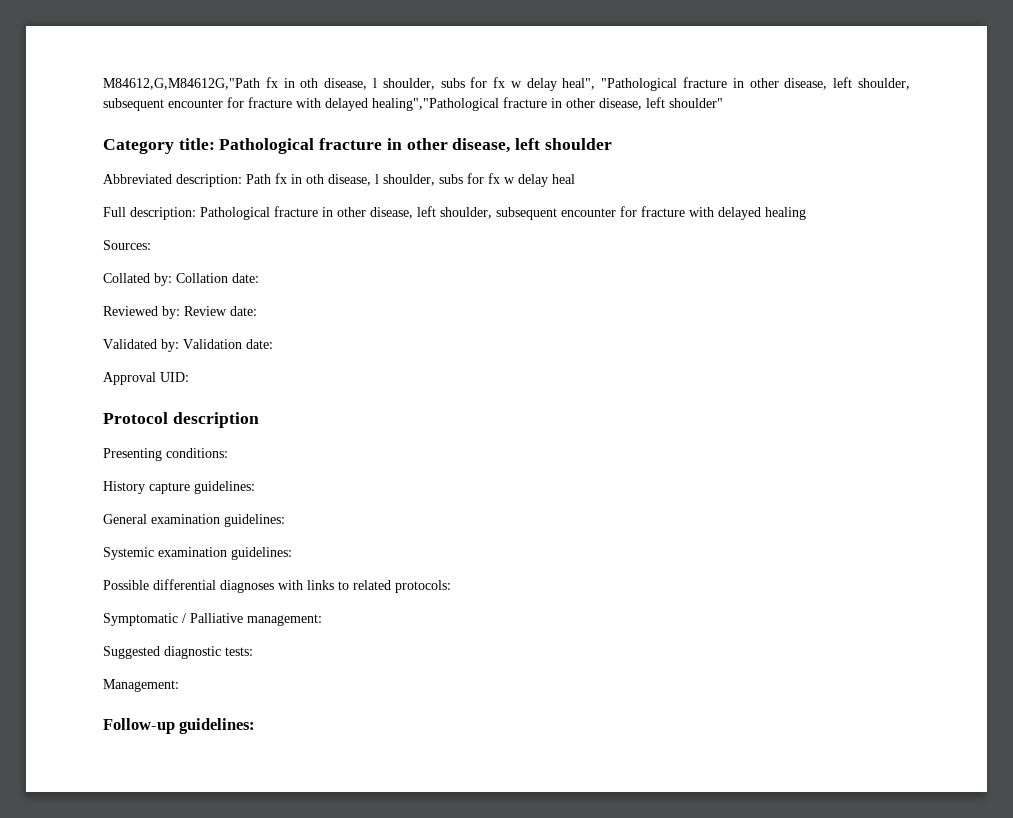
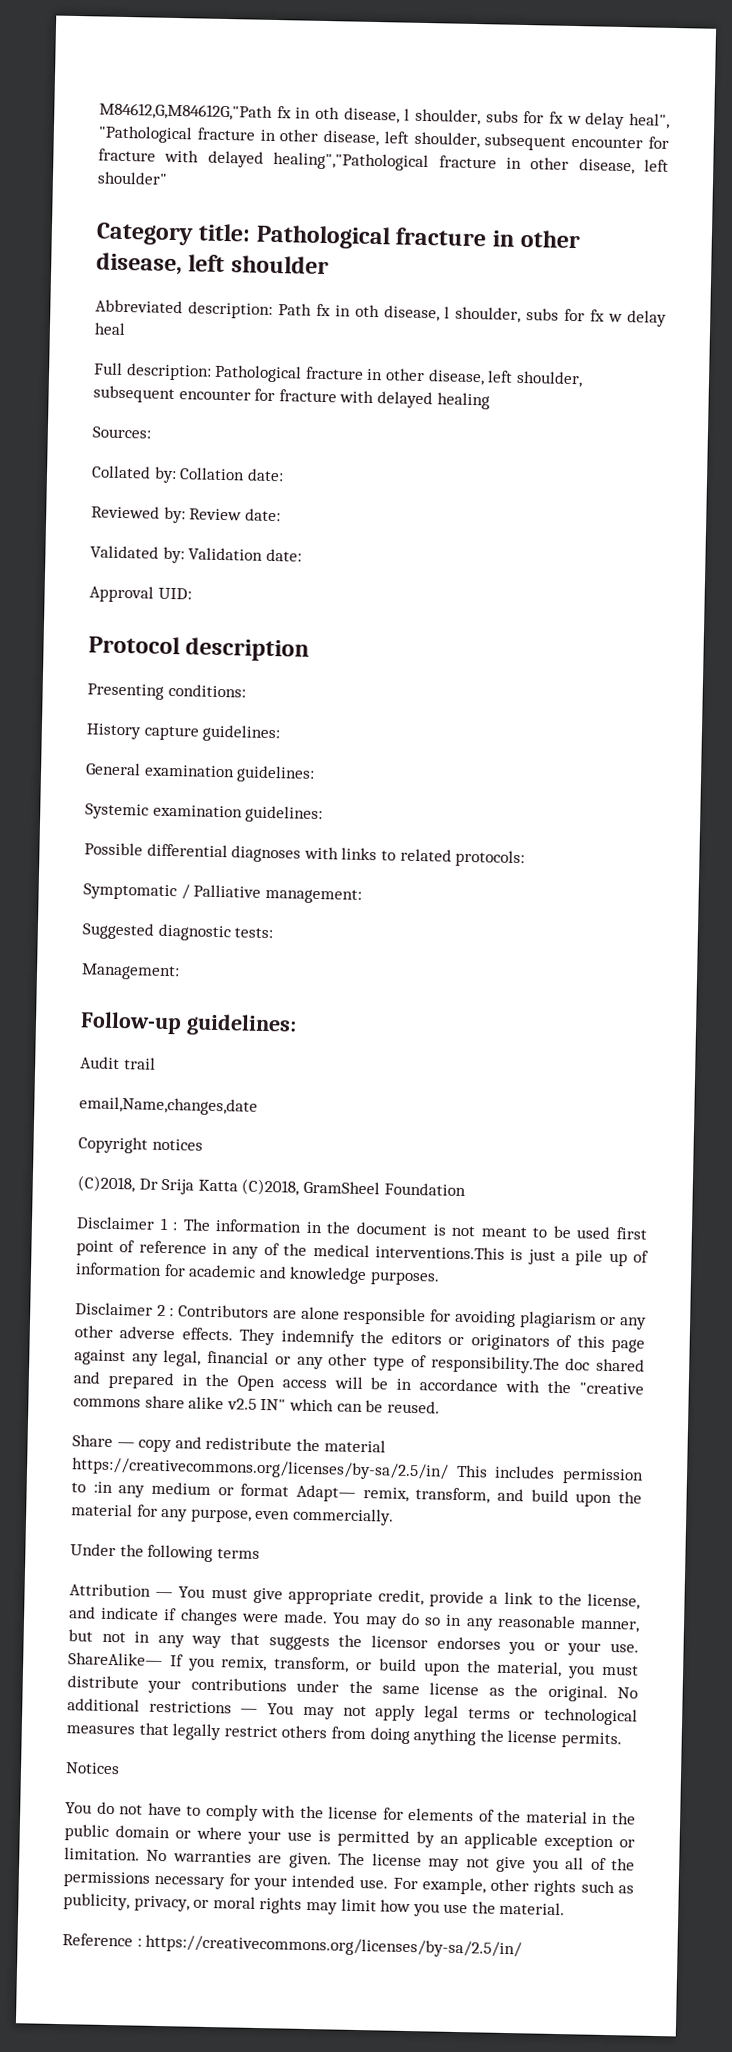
(256, 726) none -> [80,1056,156,1070] [79,1096,258,1116] [78,1136,203,1154] [77,1175,466,1197] [76,1216,648,1240] [76,1240,649,1267] [75,1262,440,1286] [75,1302,648,1330] [74,1325,645,1353] [74,1349,645,1374] [73,1371,644,1395] [73,1395,440,1414] [72,1434,386,1453] [71,1457,644,1485] [71,1481,643,1508] [71,1503,394,1526] [70,1543,260,1563] [69,1583,640,1610] [69,1606,640,1633] [68,1629,640,1656] [68,1652,639,1679] [67,1675,638,1702] [67,1698,638,1726] [66,1722,622,1749] [65,1762,120,1775] [65,1801,636,1825] [64,1824,635,1852] [64,1847,635,1874] [63,1871,634,1897] [63,1893,566,1917] [62,1933,523,1959] // Audit trail // email,Name,changes,date // Copyright notices // (C)2018, Dr Srija Katta (C)2018, GramSheel Foundation // Disclaimer 1 : The information in the document is not meant to be used first point of reference in any of the medical interventions.This is just a pile up of information for academic and knowledge purposes. // Disclaimer 2 : Contributors are alone responsible for avoiding plagiarism or any other adverse effects. They indemnify the editors or originators of this page against any legal, financial or any other type of responsibility.The doc shared and prepared in the Open access will be in accordance with the "creative commons share alike v2.5 IN" which can be reused. // Share — copy and redistribute the material https://creativecommons.org/licenses/by-sa/2.5/in/ This includes permission to :in any medium or format Adapt— remix, transform, and build upon the material for any purpose, even commercially. // Under the following terms // Attribution — You must give appropriate credit, provide a link to the license, and indicate if changes were made. You may do so in any reasonable manner, but not in any way that suggests the licensor endorses you or your use. ShareAlike— If you remix, transform, or build upon the material, you must distribute your contributions under the same license as the original. No additional restrictions — You may not apply legal terms or technological measures that legally restrict others from doing anything the license permits. // Notices // You do not have to comply with the license for elements of the material in the public domain or where your use is permitted by an applicable exception or limitation. No warranties are given. The license may not give you all of the permissions necessary for your intended use. For example, other rights such as publicity, privacy, or moral rights may limit how you use the material. // Reference : https://creativecommons.org/licenses/by-sa/2.5/in/

